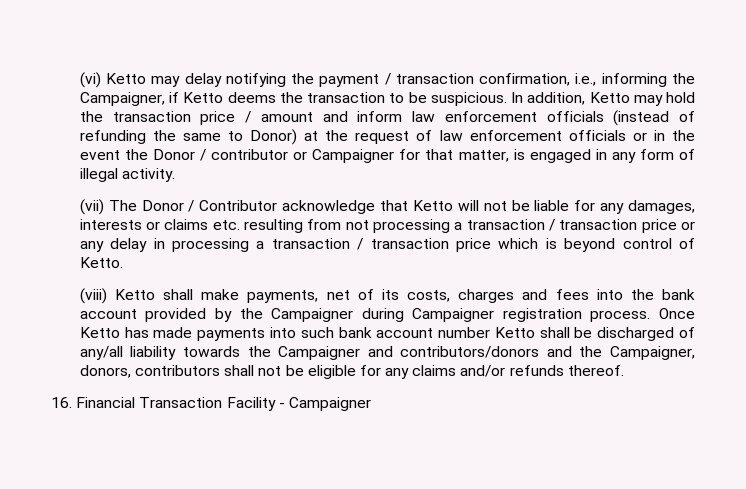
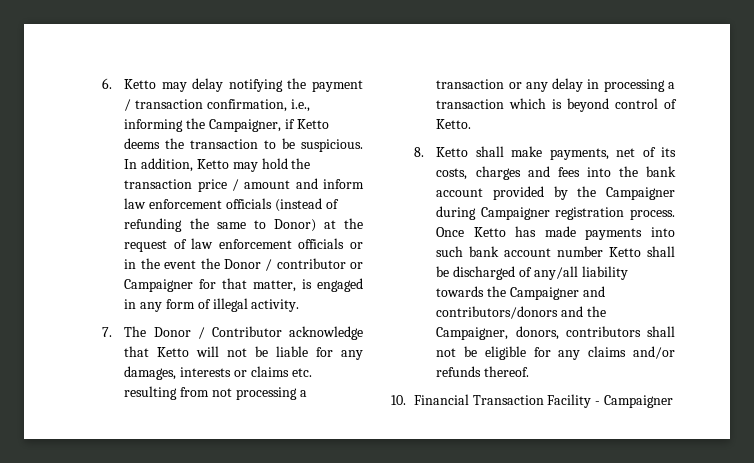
[79,72,101,88] (vi) -> [101,78,112,89] 6.
[79,199,104,215] (vii) -> [101,327,112,337] 7.
[549,219,677,233] / transaction price -> (505, 84) none
[357,238,491,252] / transaction price -> (505, 104) none
[79,288,107,304] (viii) -> [413,147,424,157] 8.
[51,397,72,408] 16. -> [391,395,406,405] 10.

